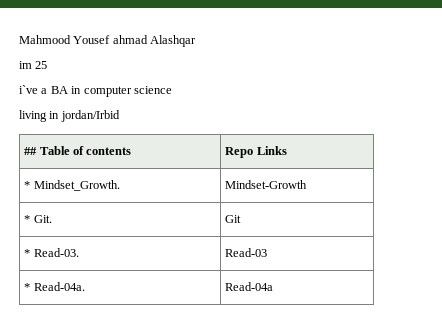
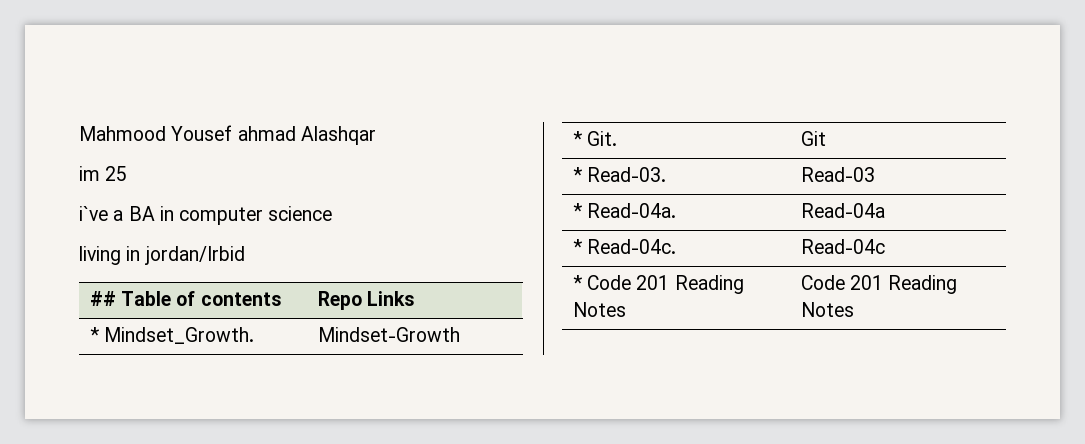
(274, 286) none -> [572,239,677,254] [800,239,885,254] [572,275,744,294] [572,302,626,317] [800,275,958,294] [800,302,854,317] // * Read-04c. | Read-04c // * Code 201 Reading Notes | Code 201 Reading Notes

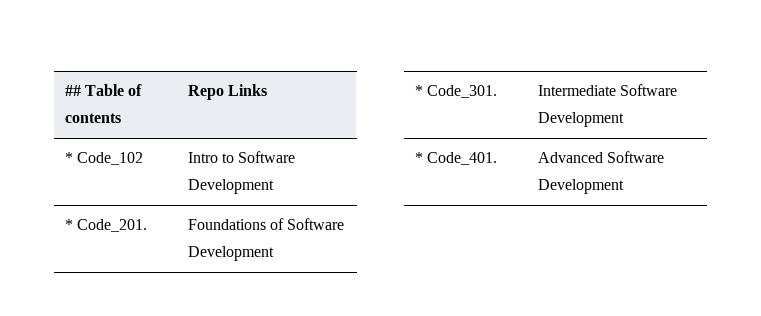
[79,125,376,145] [79,166,128,181] [79,206,333,225] [79,246,245,265] Mahmood Yousef ahmad Alashqar // im 25 // i`ve a BA in computer science // living in jordan/Irbid // -> (64, 90) none
[104,327,255,344] [317,327,460,342] [572,131,618,146] [800,131,826,146] [572,167,667,182] [800,167,875,182] [572,203,677,218] [800,203,885,218] [572,239,677,254] [800,239,885,254] [572,275,744,294] [572,302,626,317] [800,275,958,294] [800,302,854,317] Mindset_Growth. | Mindset-Growth // * Git. | Git // * Read-03. | Read-03 // * Read-04a. | Read-04a // * Read-04c. | Read-04c // * Code 201 Reading Notes | Code 201 Reading Notes -> [76,152,143,165] [187,151,296,163] [187,179,274,194] [64,219,147,232] [187,218,345,230] [187,246,274,261] [414,85,497,98] [537,84,677,96] [537,112,624,127] [414,152,497,165] [537,151,664,163] [537,179,624,194] Code_102 | Intro to Software Development // * Code_201. | Foundations of Software Development // * Code_301. | Intermediate Software Development // * Code_401. | Advanced Software Development

